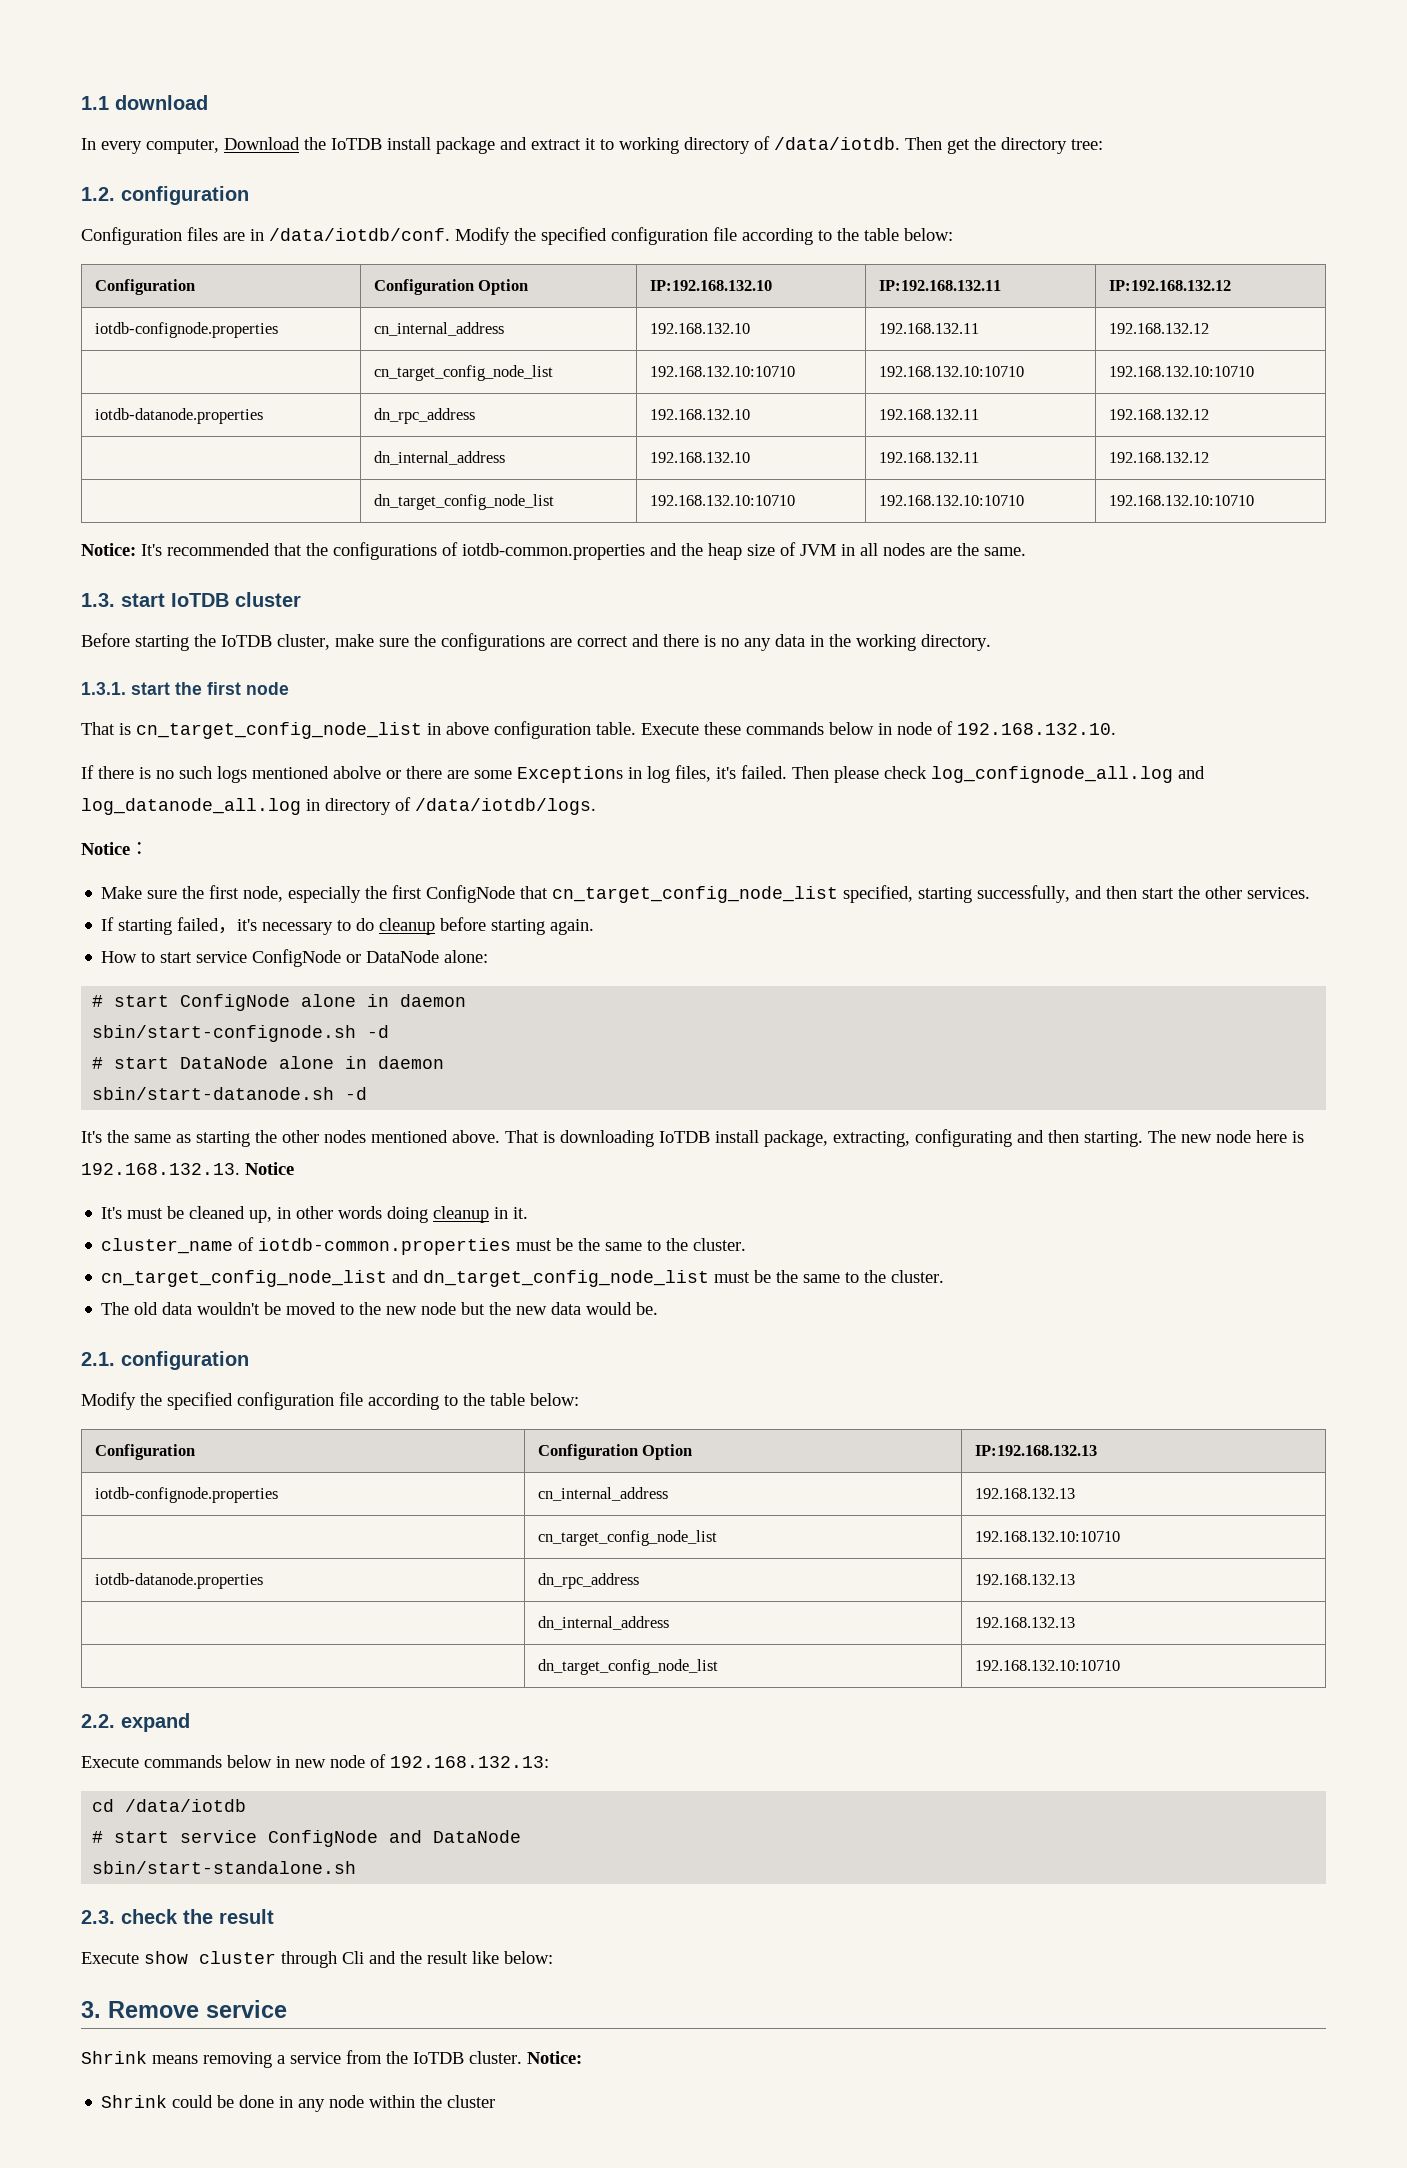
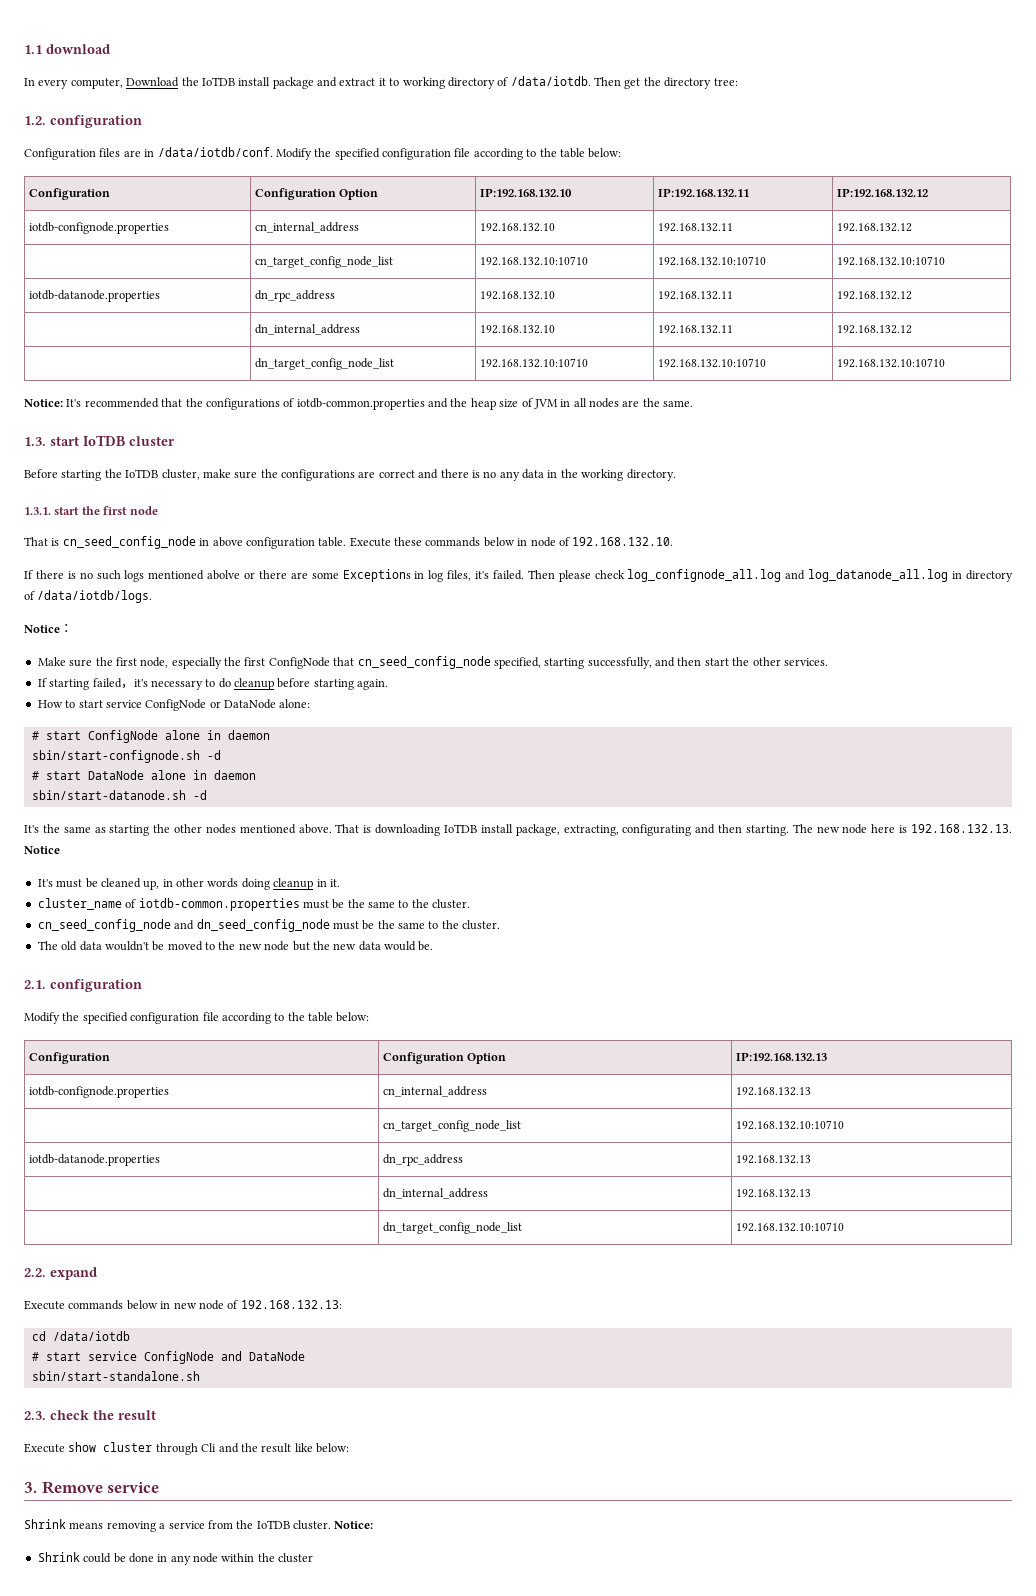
[136,722,422,739] cn_target_config_node_list -> [62,536,196,549] cn_seed_config_node
[552,886,839,903] cn_target_config_node_list -> [357,656,491,669] cn_seed_config_node
[101,1270,710,1287] cn_target_config_node_list and dn_target_config_node_list -> [37,919,330,932] cn_seed_config_node and dn_seed_config_node

